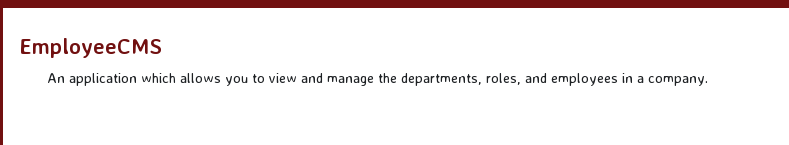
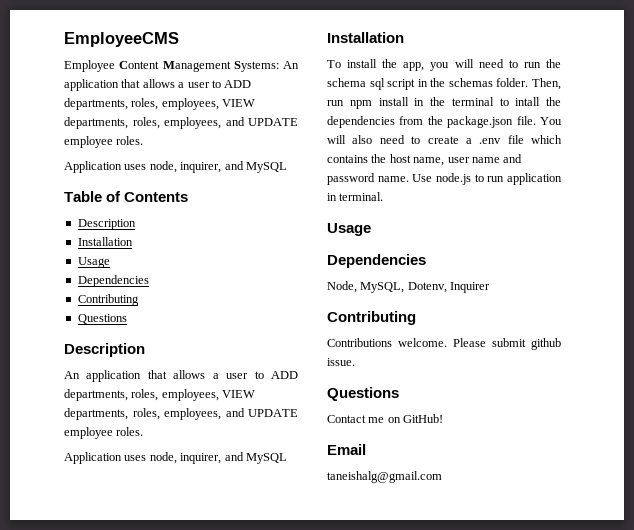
[46,73,708,86] An application which allows you to view and manage the departments, roles, and employees in a company. -> [64,60,299,72] [64,79,252,91] [64,98,256,110] [64,117,298,129] [64,136,144,148] [64,161,287,173] [64,191,189,202] [77,219,136,230] [77,237,133,246] [77,257,110,268] [77,275,149,287] [77,294,139,306] [77,314,127,324] [64,343,145,357] [64,370,298,382] [64,389,256,401] [64,408,298,420] [64,427,144,439] [64,452,287,464] [327,32,404,43] [327,59,561,71] [327,78,561,90] [327,97,561,109] [327,116,562,128] [327,135,562,144] [327,154,523,166] [327,173,562,185] [327,192,384,201] [327,223,371,236] [327,254,426,268] [327,281,491,293] [327,311,416,325] [327,338,561,350] [327,358,355,366] [327,387,399,401] [327,414,444,423] [327,444,366,455] [327,471,442,483] Employee Content Management Systems: An application that allows a user to ADD departments, roles, employees, VIEW departments, roles, employees, and UPDATE employee roles. // Application uses node, inquirer, and MySQL // Table of Contents // Description // Installation // Usage // Dependencies // Contributing // Questions // Description // An application that allows a user to ADD departments, roles, employees, VIEW departments, roles, employees, and UPDATE employee roles. // Application uses node, inquirer, and MySQL // Installation // To install the app, you will need to run the schema sql script in the schemas folder. Then, run npm install in the terminal to intall the dependencies from the package.json file. You will also need to create a .env file which contains the host name, user name and password name. Use node.js to run application in terminal. // Usage // Dependencies // Node, MySQL, Dotenv, Inquirer // Contributing // Contributions welcome. Please submit github issue. // Questions // Contact me on GitHub! // Email // taneishalg@gmail.com

